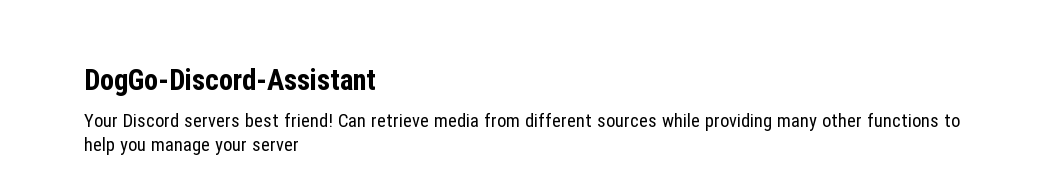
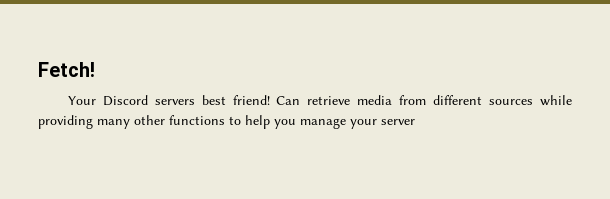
[84,68,376,96] DogGo-Discord-Assistant -> [38,62,95,77] Fetch!

